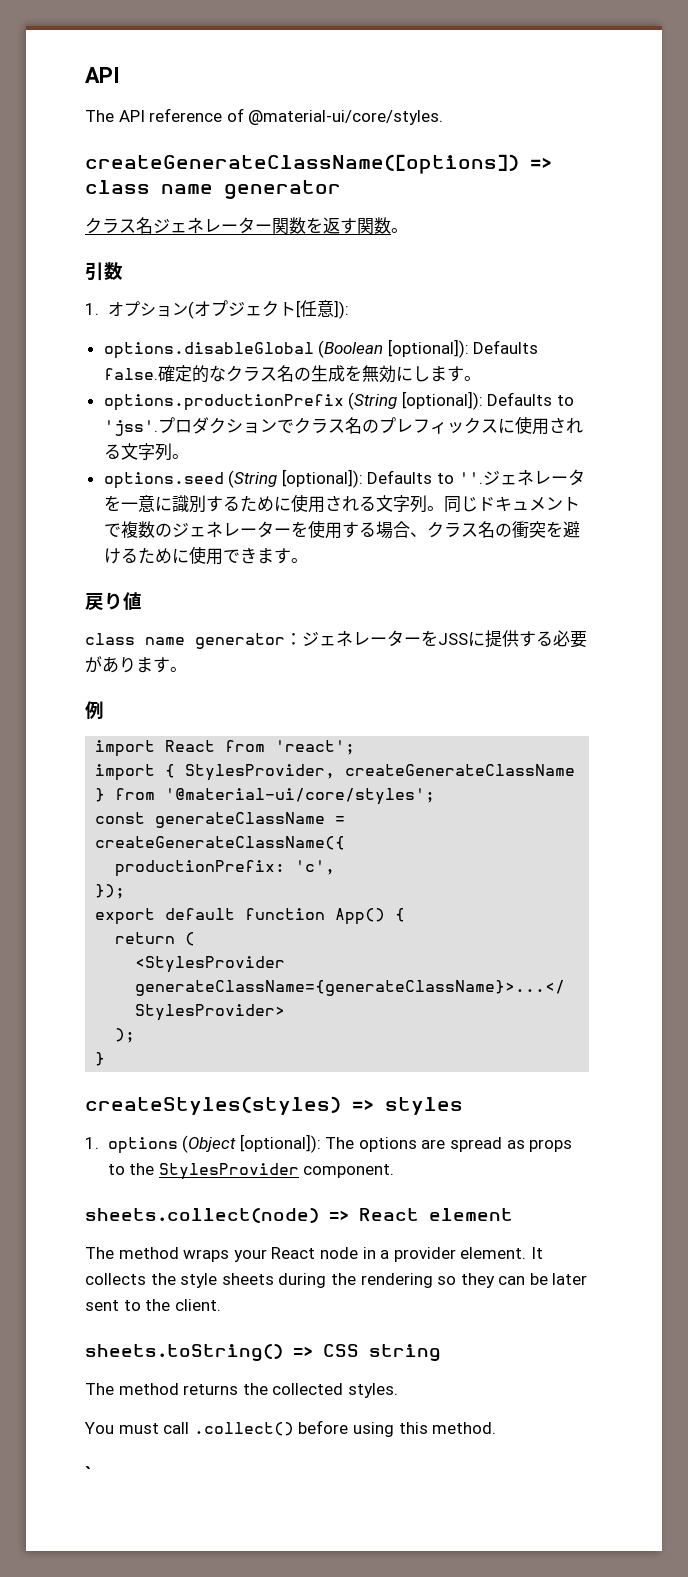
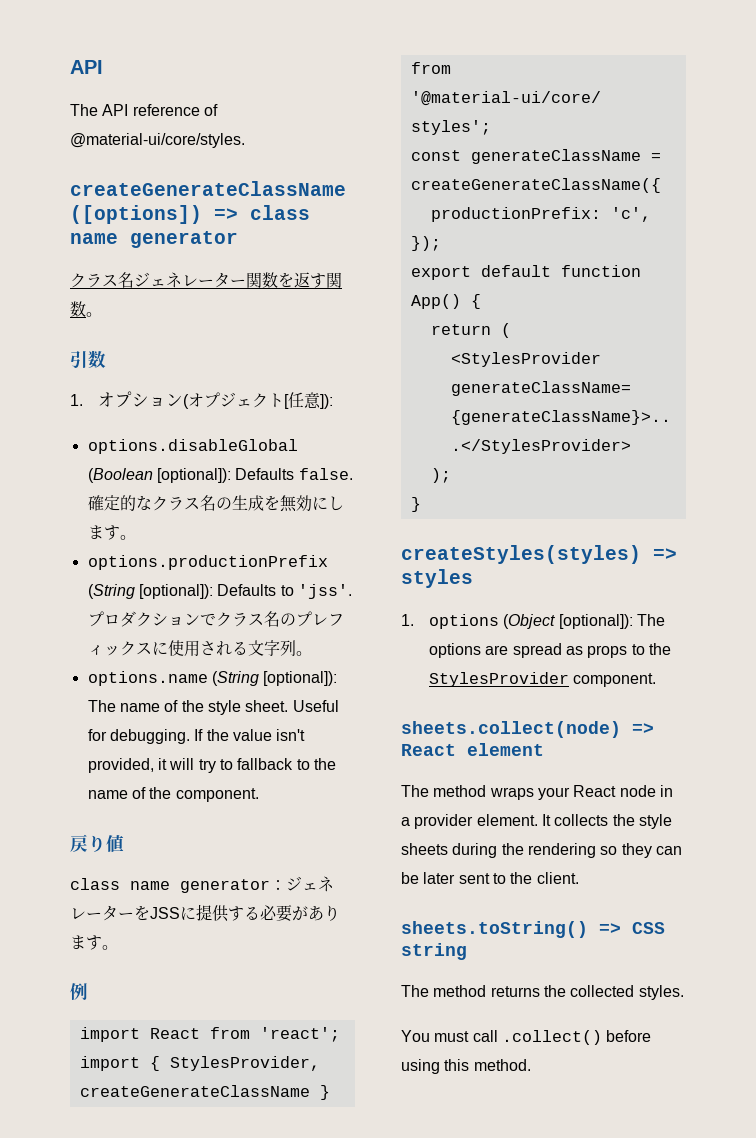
[103,469,585,489] [103,494,580,513] [103,520,580,539] [103,546,308,565] options.seed (String [optional]): Defaults to ''.ジェネレータを一意に識別するために使用される文字列。同じドキュメントで複数のジェネレーターを使用する場合、クラス名の衝突を避けるために使用できます。 -> [87,671,338,686] [87,700,339,715] [87,729,306,744] [87,758,336,773] [87,787,259,802] options.name (String [optional]): The name of the style sheet. Useful for debugging. If the value isn't provided, it will try to fallback to the name of the component.
[85,1466,91,1480] // ` -> (531, 1065) none

